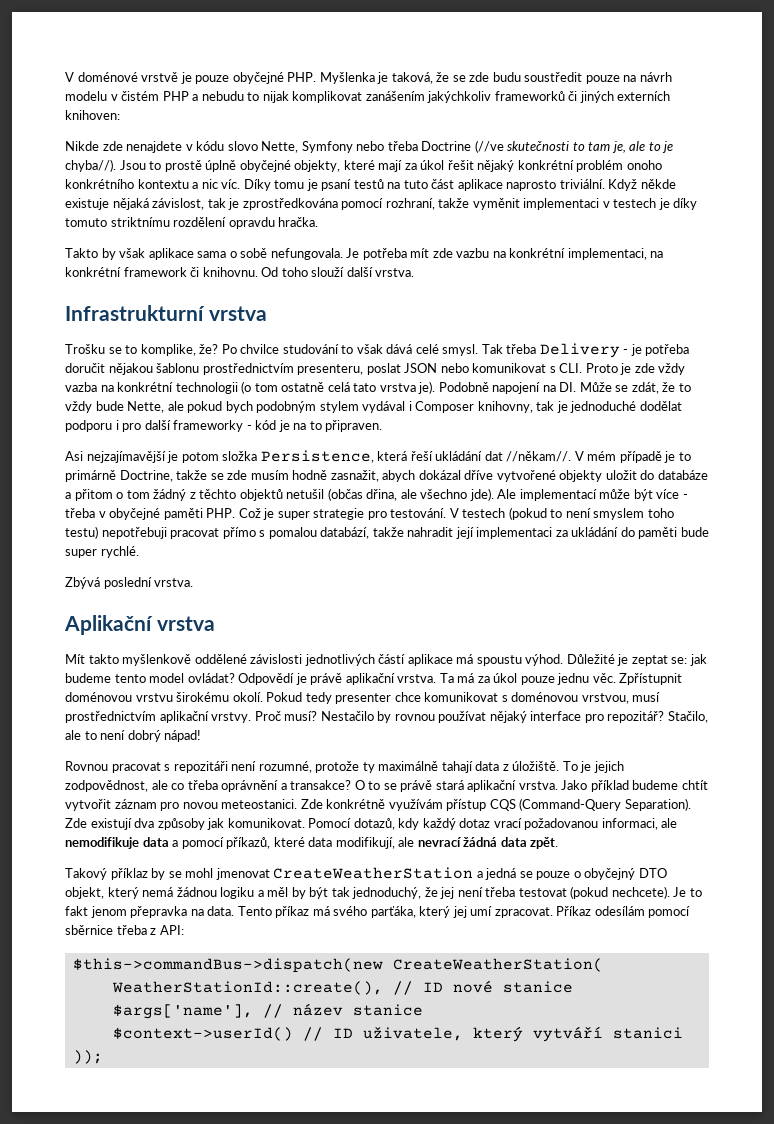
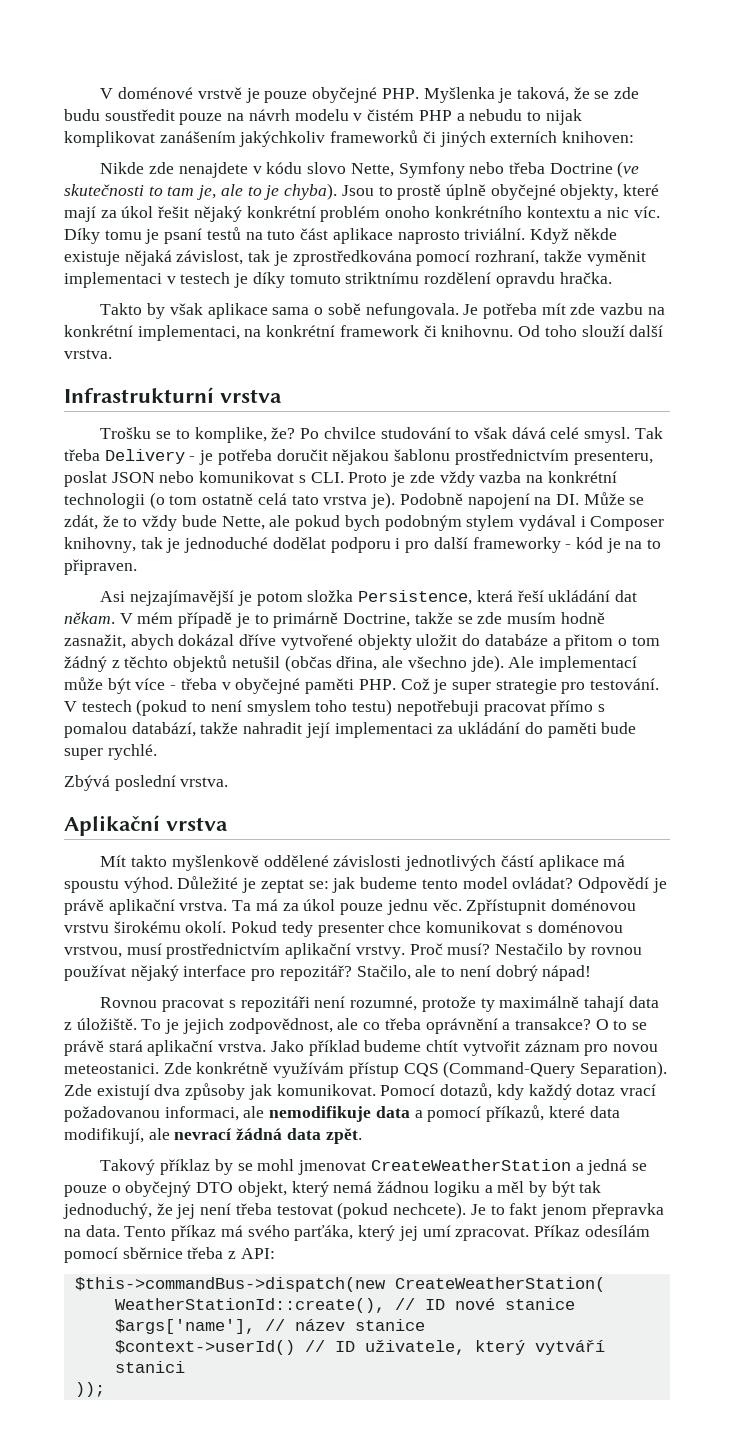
[474,140,504,153] (//ve -> [617,161,640,178] (ve
[65,159,116,172] chyba//). -> [284,183,338,200] chyba).
[506,451,572,462] //někam//. -> [64,612,115,624] někam.

